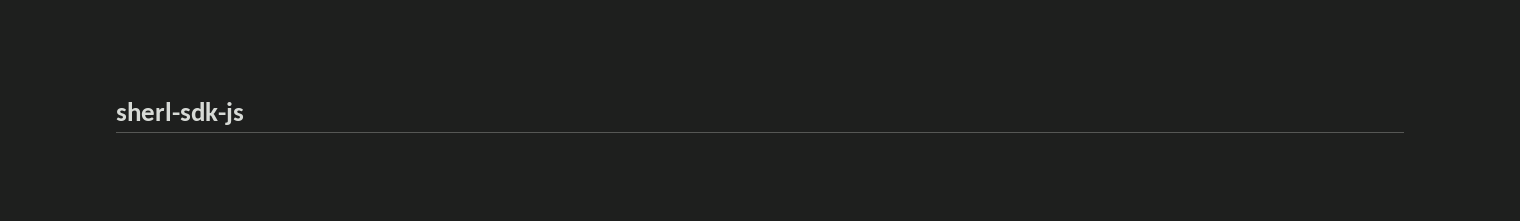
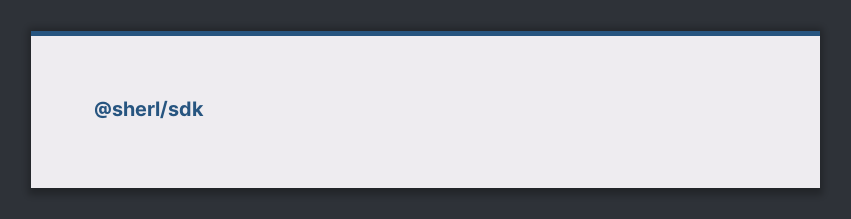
[116,102,244,125] sherl-sdk-js -> [94,100,204,119] @sherl/sdk

